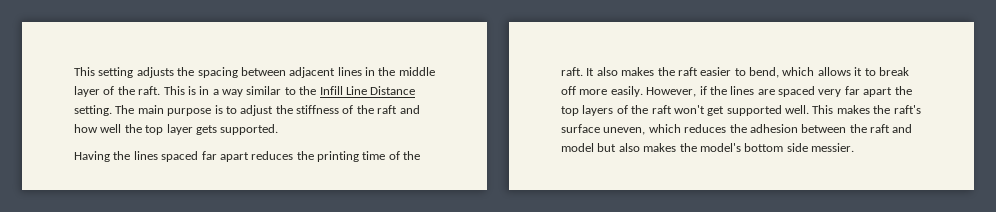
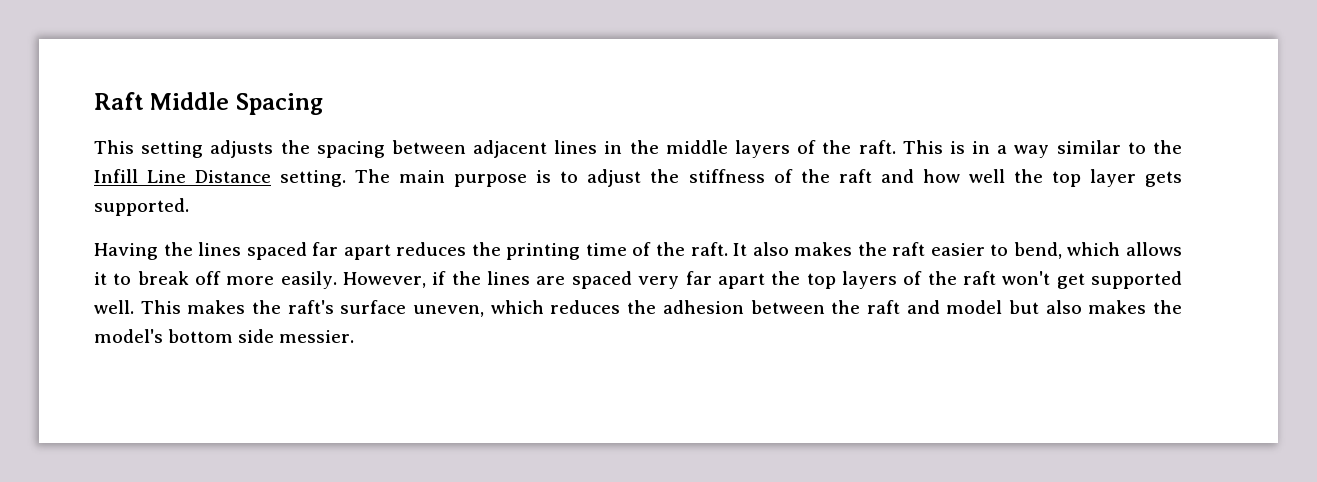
(74, 71) none -> [94,92,323,115] Raft Middle Spacing //
[74,86,100,97] layer -> [735,140,791,158] layers

